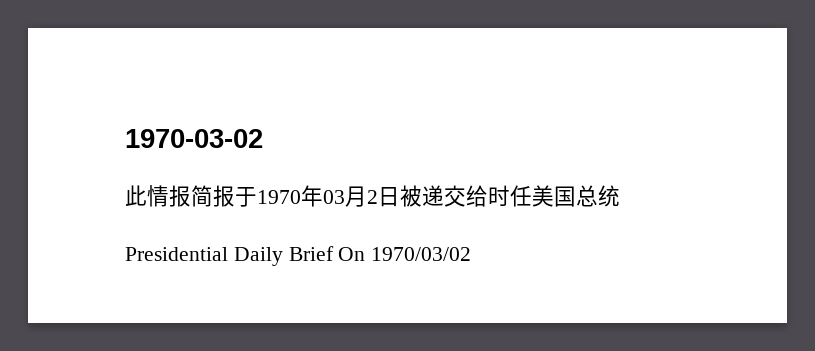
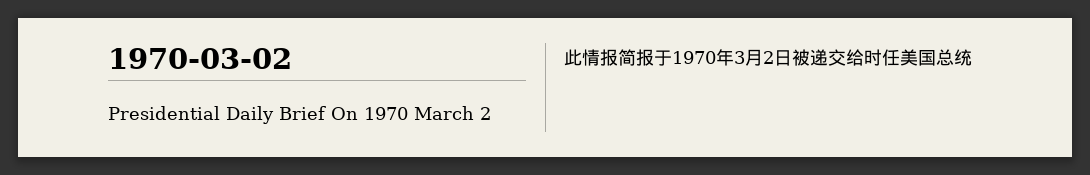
(263, 138) none -> [108,106,491,124] // Presidential Daily Brief On 1970 March 2
[323,190,345,204] 03 -> [734,51,745,64] 3
[125,246,472,266] // Presidential Daily Brief On 1970/03/02 -> (972, 57) none

